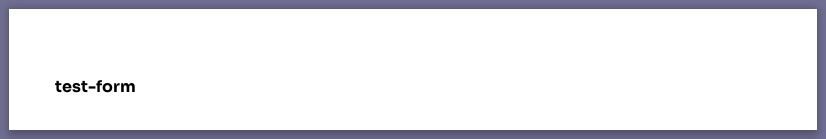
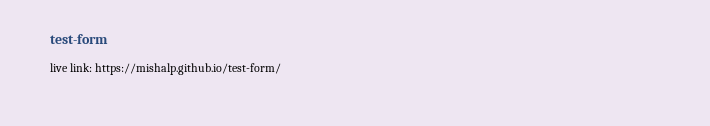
(136, 86) none -> [50,63,282,75] // live link: https://mishalp.github.io/test-form/

